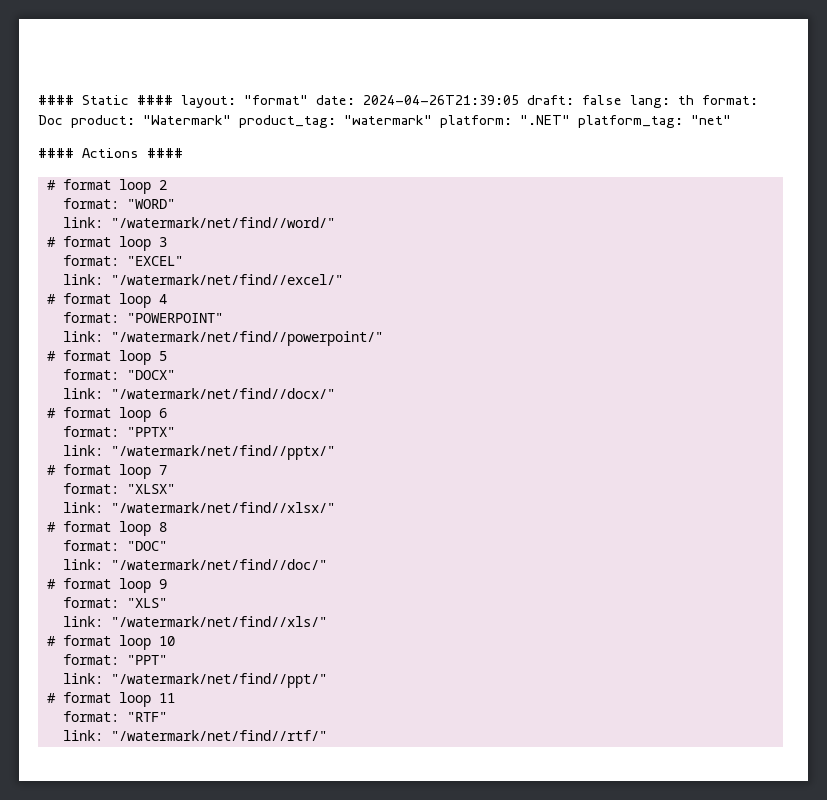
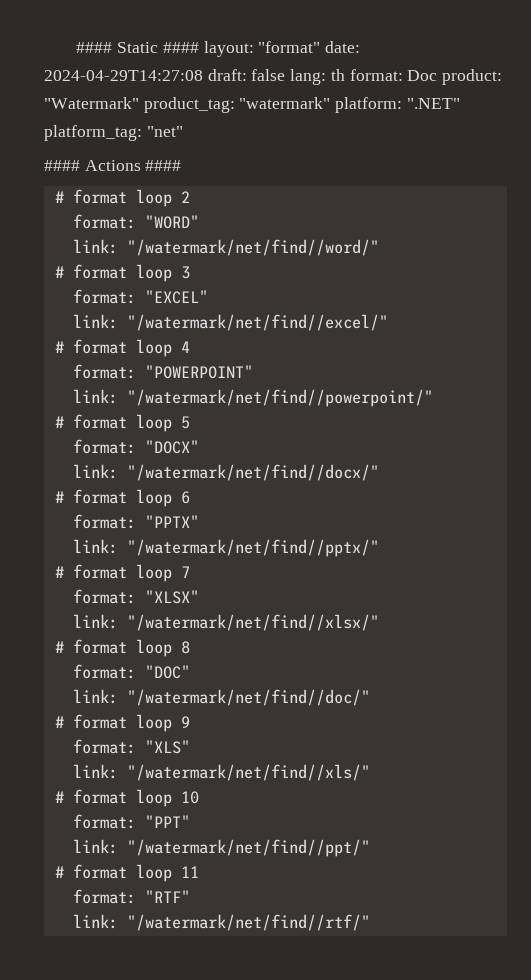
[363,95,519,105] 2024-04-26T21:39:05 -> [44,70,203,81] 2024-04-29T14:27:08

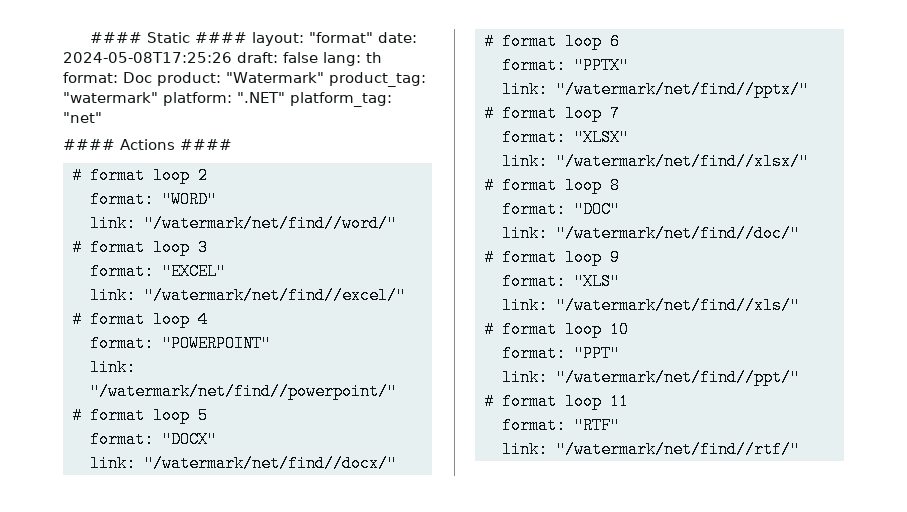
[44,70,203,81] 2024-04-29T14:27:08 -> [63,52,232,63] 2024-05-08T17:25:26

